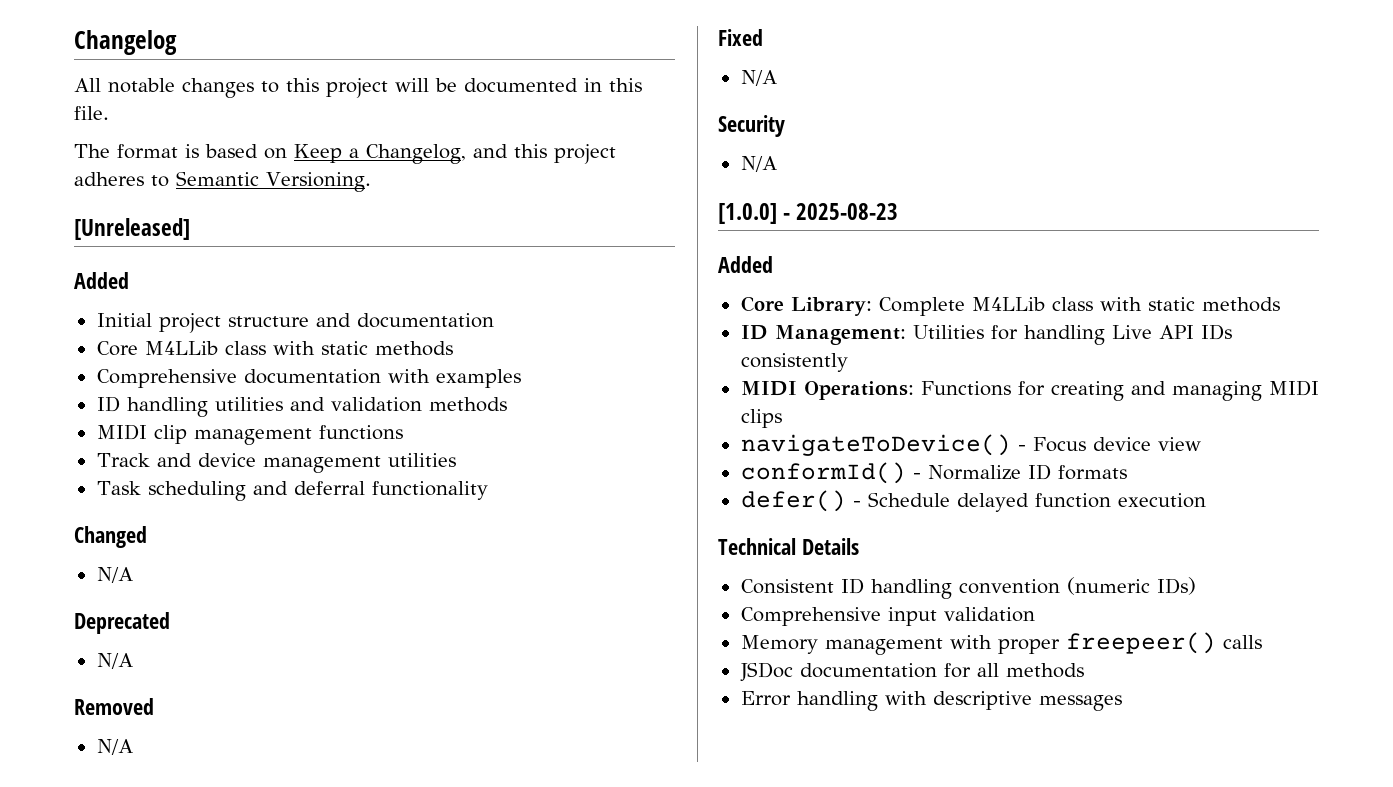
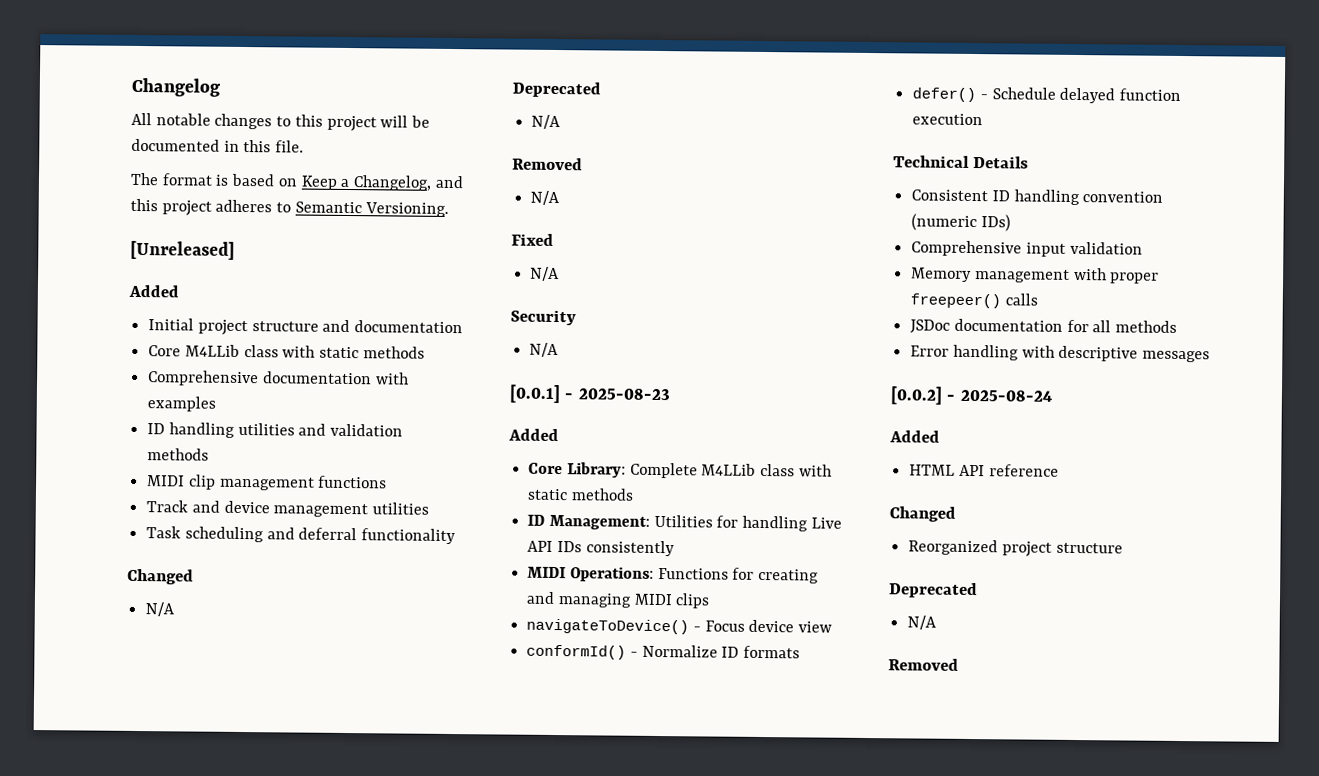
[718,203,777,224] [1.0.0] -> [509,384,561,404] [0.0.1]
(1122, 703) none -> [890,386,1052,405] [889,430,940,443] [909,464,1059,477] [889,506,956,522] [908,539,1123,557] [889,582,978,599] [907,615,938,630] [888,658,959,671] // [0.0.2] - 2025-08-24 // Added // HTML API reference // Changed // Reorganized project structure // Deprecated // N/A // Removed

